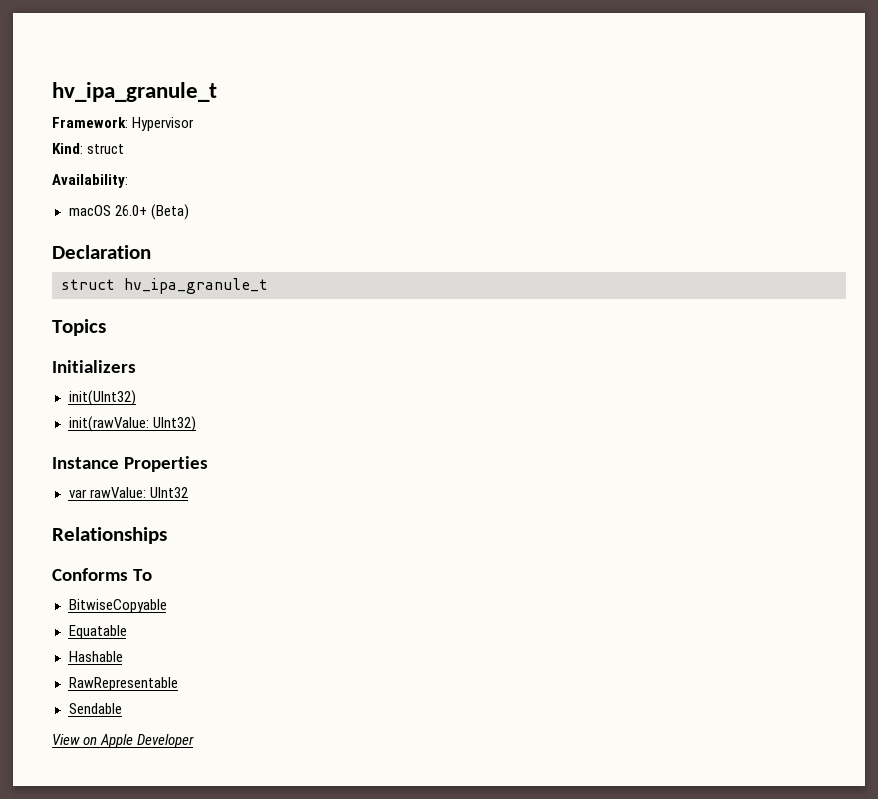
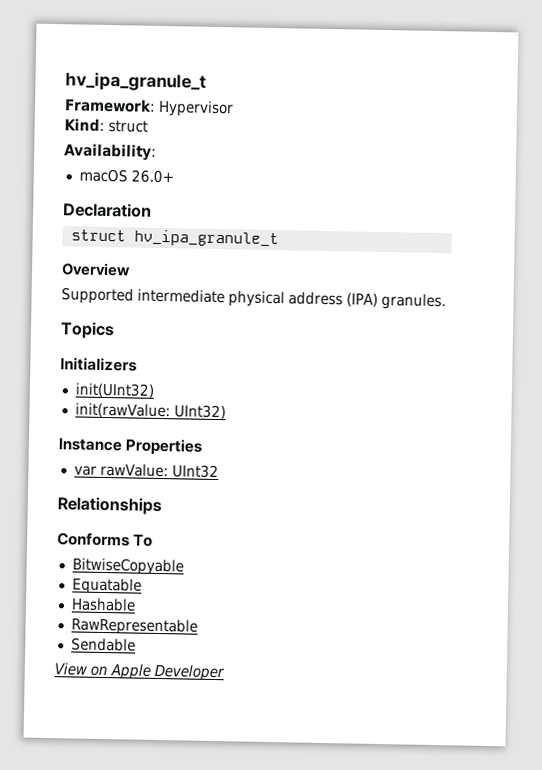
[150,204,189,220] (Beta) -> (174, 176) none
(268, 286) none -> [61,262,131,277] [61,287,446,311] // Overview // Supported intermediate physical address (IPA) granules.

